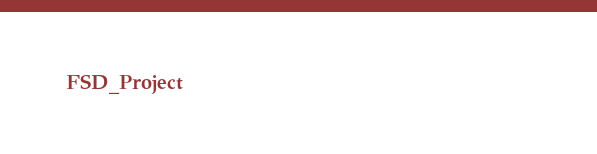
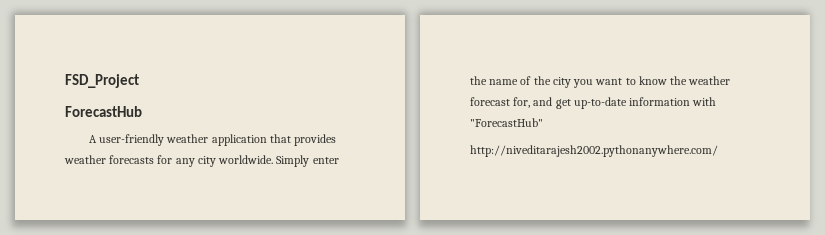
(183, 84) none -> [65,106,142,117] [88,134,337,146] [64,155,339,167] [470,76,731,88] [470,97,717,109] [470,118,543,127] [470,145,718,157] // ForecastHub // A user-friendly weather application that provides weather forecasts for any city worldwide. Simply enter the name of the city you want to know the weather forecast for, and get up-to-date information with "ForecastHub" // http://niveditarajesh2002.pythonanywhere.com/

